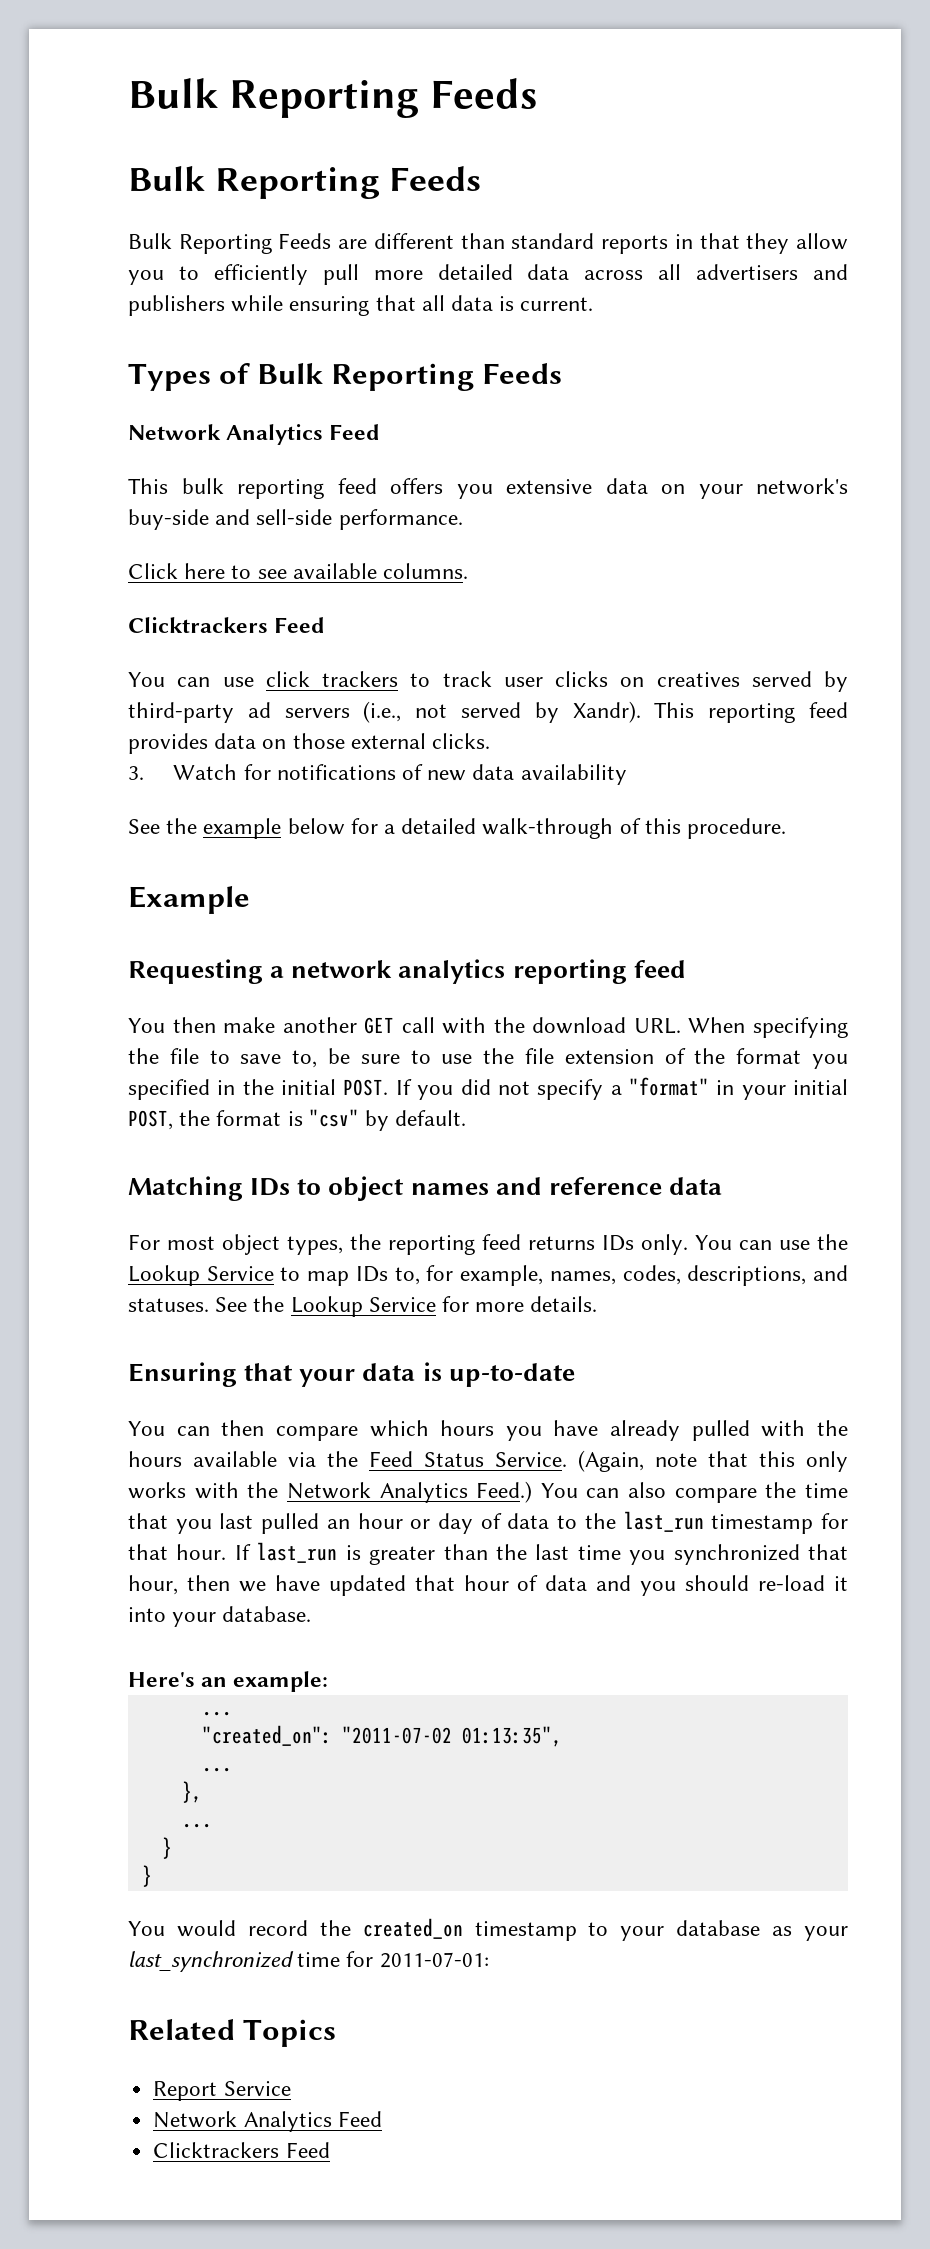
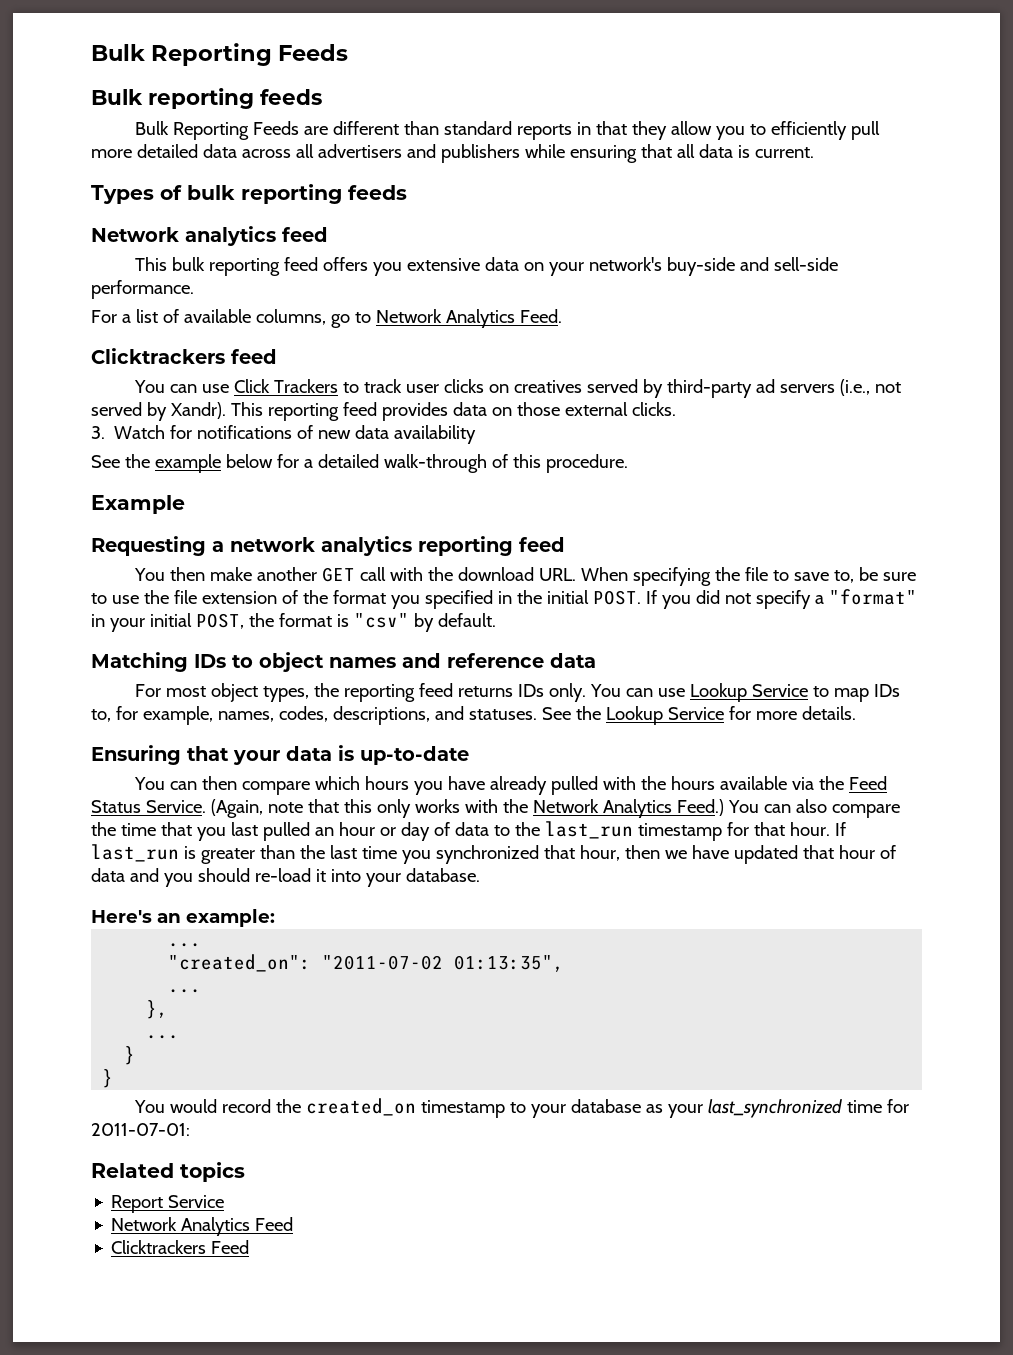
[128,78,538,118] [128,166,482,199] Bulk Reporting Feeds // Bulk Reporting Feeds -> [91,43,349,66] [91,88,322,109] Bulk Reporting Feeds // Bulk reporting feeds
[256,363,563,391] [128,424,381,445] Bulk Reporting Feeds // Network Analytics Feed -> [187,184,407,204] [91,226,328,246] bulk reporting feeds // Network analytics feed
[128,563,469,579] [128,617,326,633] [128,671,398,687] Click here to see available columns. // Clicktrackers Feed // You can use click trackers -> [91,309,562,328] [91,348,277,364] [134,379,339,393] For a list of available columns, go to Network Analytics Feed. // Clicktrackers feed // You can use Click Trackers
[817,1234,848,1250] the -> (686, 692) none
[243,2019,337,2047] Topics -> [180,1162,245,1182] topics

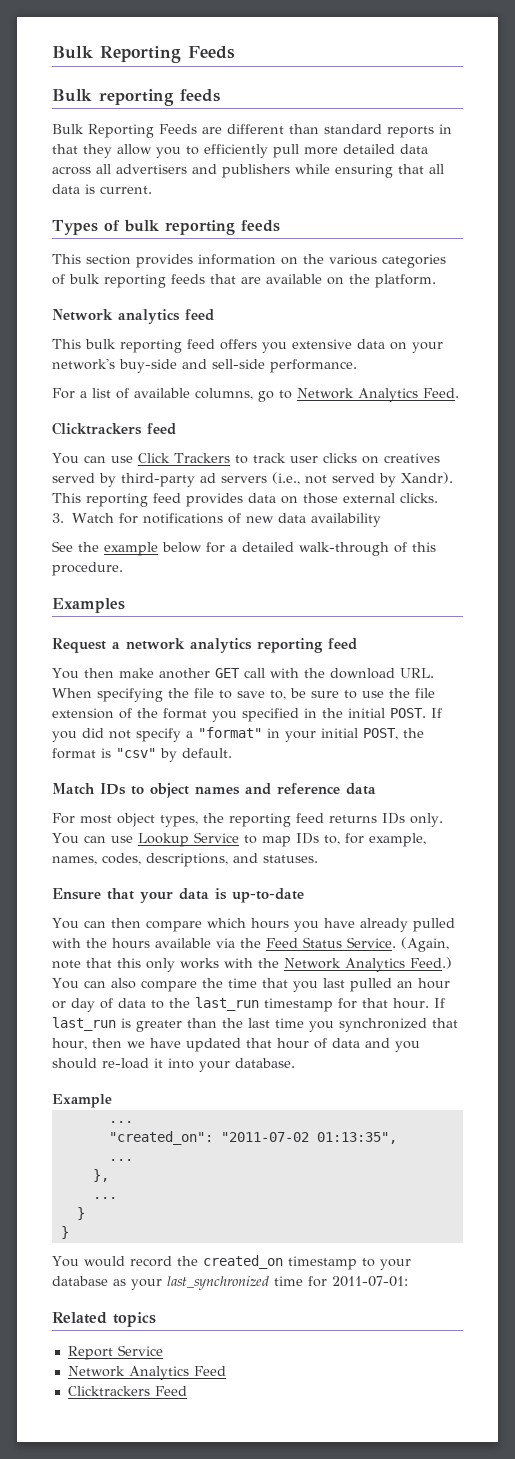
(407, 192) none -> [52,254,446,268] [52,274,436,288] // This section provides information on the various categories of bulk reporting feeds that are available on the platform.
[91,495,185,514] [91,536,206,556] Example // Requesting -> [52,598,125,613] [52,638,106,653] Examples // Request
[91,652,188,672] Matching -> [52,783,95,795] Match
[541,706,856,725] [91,745,181,765] See the Lookup Service for more details. // Ensuring -> [52,888,101,900] // Ensure
[91,909,275,927] Here's an example: -> [52,1094,112,1108] Example

